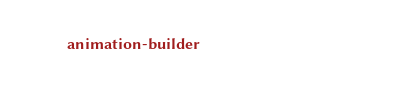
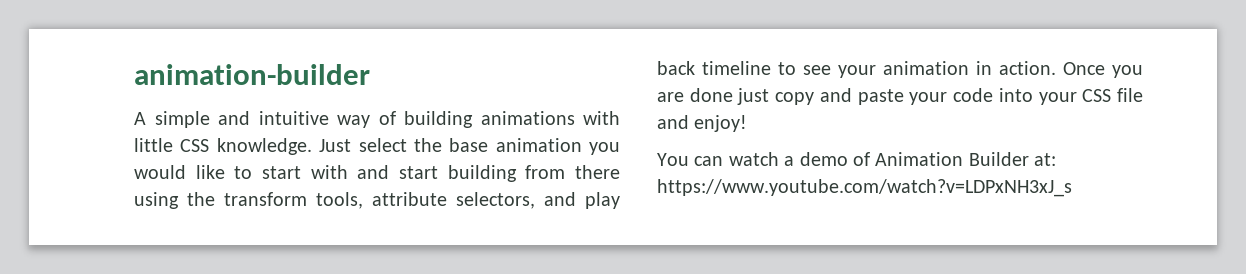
(200, 44) none -> [134,111,620,128] [134,138,620,155] [134,165,620,182] [134,192,620,209] [657,61,1143,78] [657,88,1143,105] [657,115,748,132] [657,152,1057,166] [657,179,1072,197] // A simple and intuitive way of building animations with little CSS knowledge. Just select the base animation you would like to start with and start building from there using the transform tools, attribute selectors, and play back timeline to see your animation in action. Once you are done just copy and paste your code into your CSS file and enjoy! // You can watch a demo of Animation Builder at: https://www.youtube.com/watch?v=LDPxNH3xJ_s

